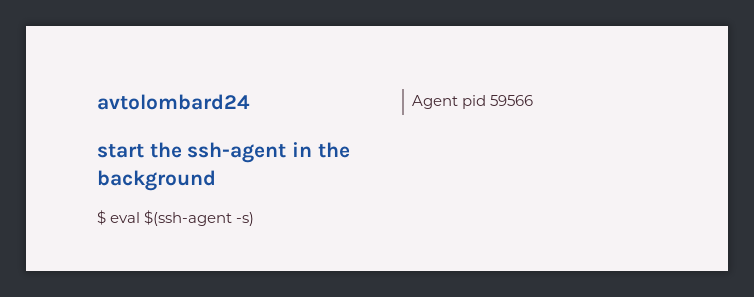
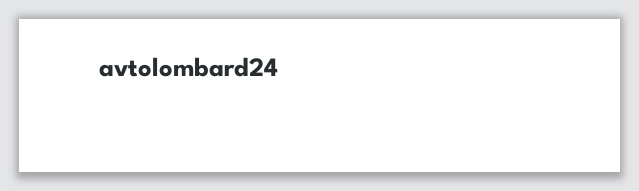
[97,142,350,163] [97,170,216,191] [97,210,255,226] [412,95,534,109] // start the ssh-agent in the background // $ eval $(ssh-agent -s) // Agent pid 59566 -> (278, 67) none

